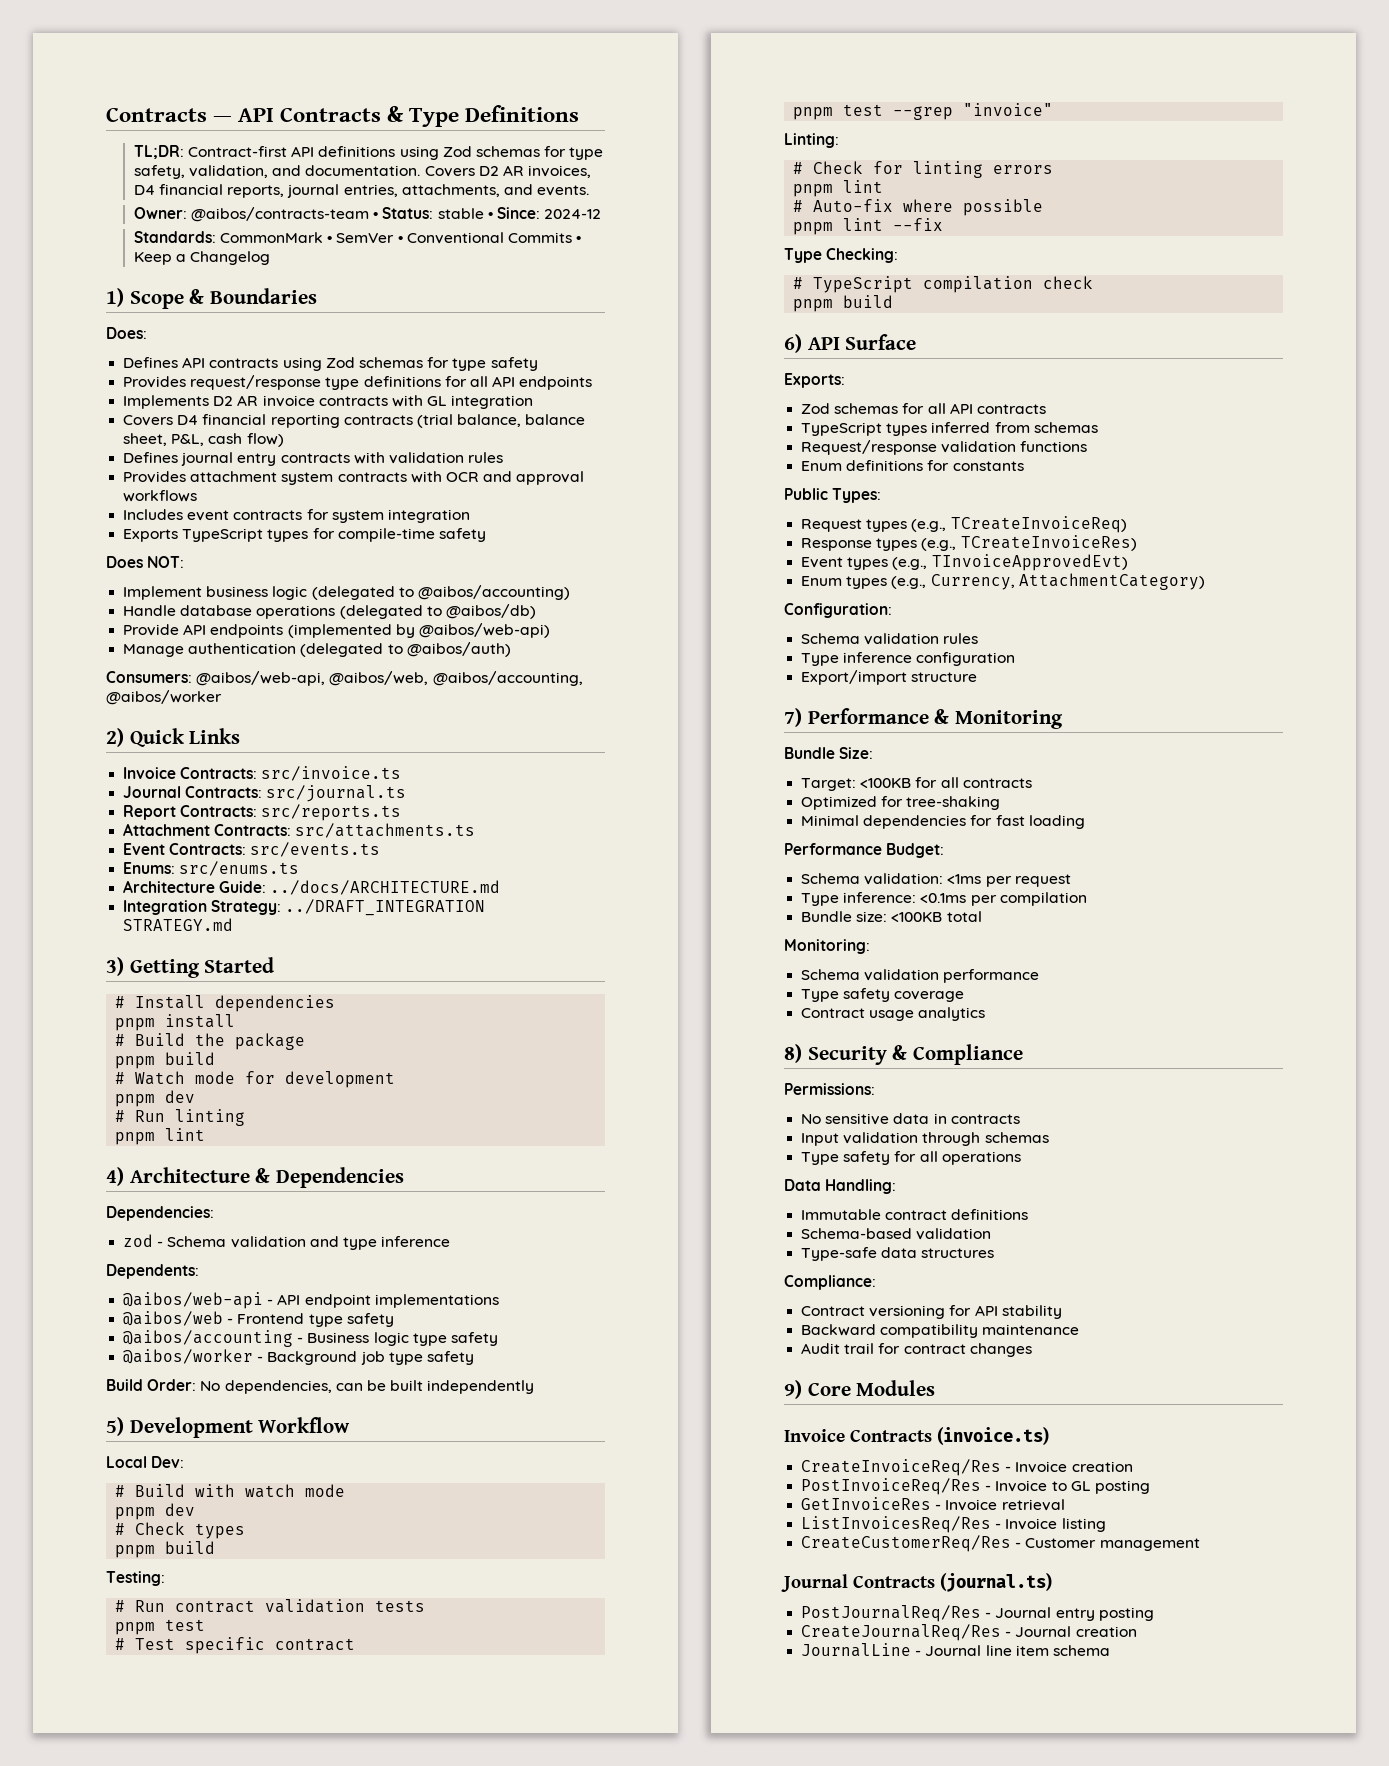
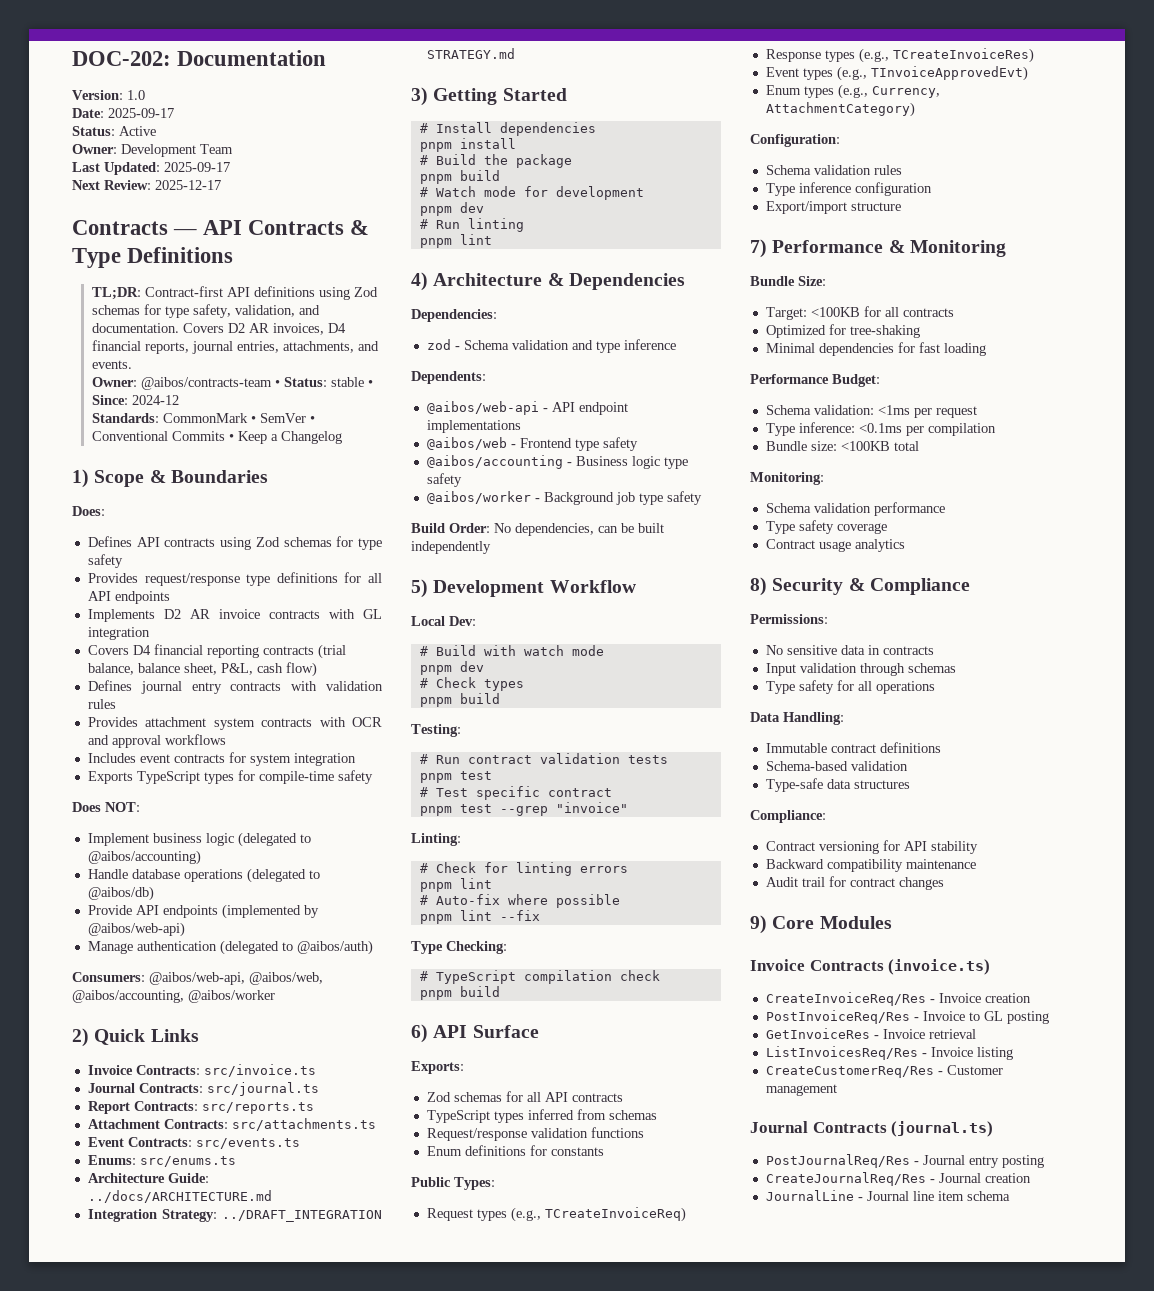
(106, 114) none -> [72,50,327,66] [72,90,145,100] [72,108,174,118] [72,126,156,136] [72,144,233,157] [72,162,230,175] [72,180,221,190] DOC-202: Documentation // Version: 1.0 // Date: 2025-09-17 // Status: Active // Owner: Development Team // Last Updated: 2025-09-17 // Next Review: 2025-12-17 //

